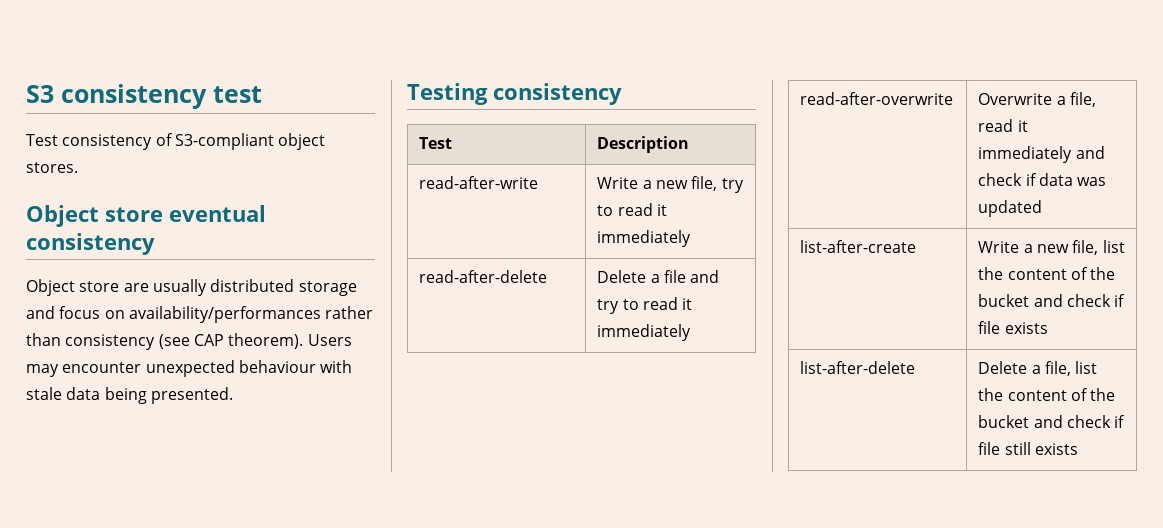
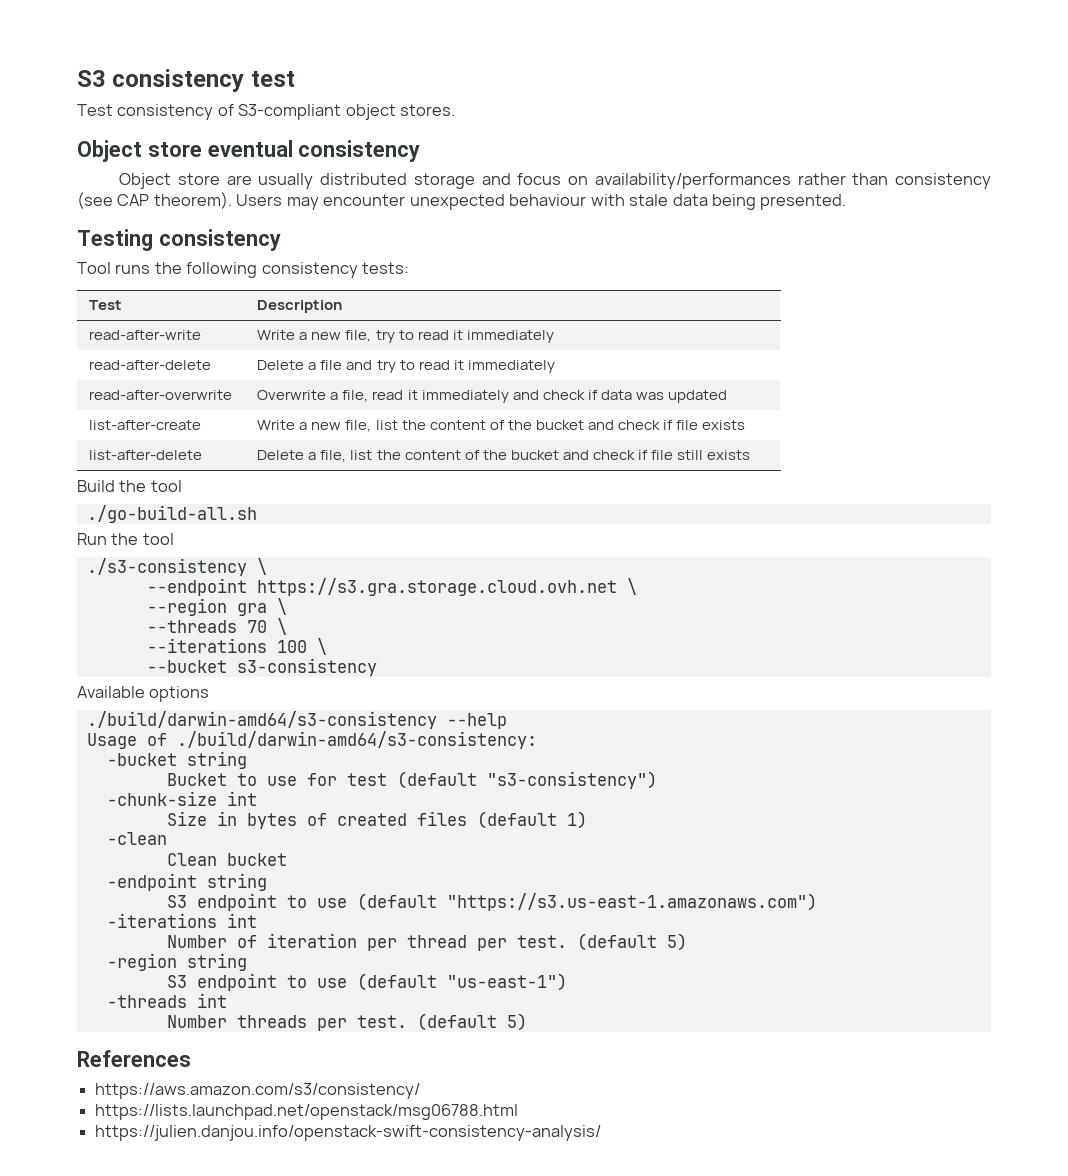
(622, 94) none -> [77,262,410,278] // Tool runs the following consistency tests:
(1078, 449) none -> [77,480,182,492] [86,505,257,523] [77,533,174,545] [86,558,267,576] [146,578,637,596] [146,598,287,616] [146,618,287,635] [146,638,327,655] [146,658,377,676] [77,686,210,702] [86,711,507,729] [86,731,537,749] [106,751,247,769] [166,771,657,789] [106,791,257,806] [166,811,587,829] [106,832,167,845] [166,853,287,866] [106,873,267,891] [166,893,817,911] [106,913,257,928] [166,933,687,951] [106,953,247,971] [166,973,567,991] [106,993,227,1008] [166,1013,527,1031] [77,1050,191,1067] [95,1083,421,1099] [95,1104,519,1120] [95,1125,602,1141] // Build the tool // ./go-build-all.sh // Run the tool // ./s3-consistency \ // --endpoint https://s3.gra.storage.cloud.ovh.net \ // --region gra \ // --threads 70 \ // --iterations 100 \ // --bucket s3-consistency // Available options // ./build/darwin-amd64/s3-consistency --help // Usage of ./build/darwin-amd64/s3-consistency: // -bucket string // Bucket to use for test (default "s3-consistency") // -chunk-size int // Size in bytes of created files (default 1) // -clean // Clean bucket // -endpoint string // S3 endpoint to use (default "https://s3.us-east-1.amazonaws.com") // -iterations int // Number of iteration per thread per test. (default 5) // -region string // S3 endpoint to use (default "us-east-1") // -threads int // Number threads per test. (default 5) // References // https://aws.amazon.com/s3/consistency/ // https://lists.launchpad.net/openstack/msg06788.html // https://julien.danjou.info/openstack-swift-consistency-analysis/

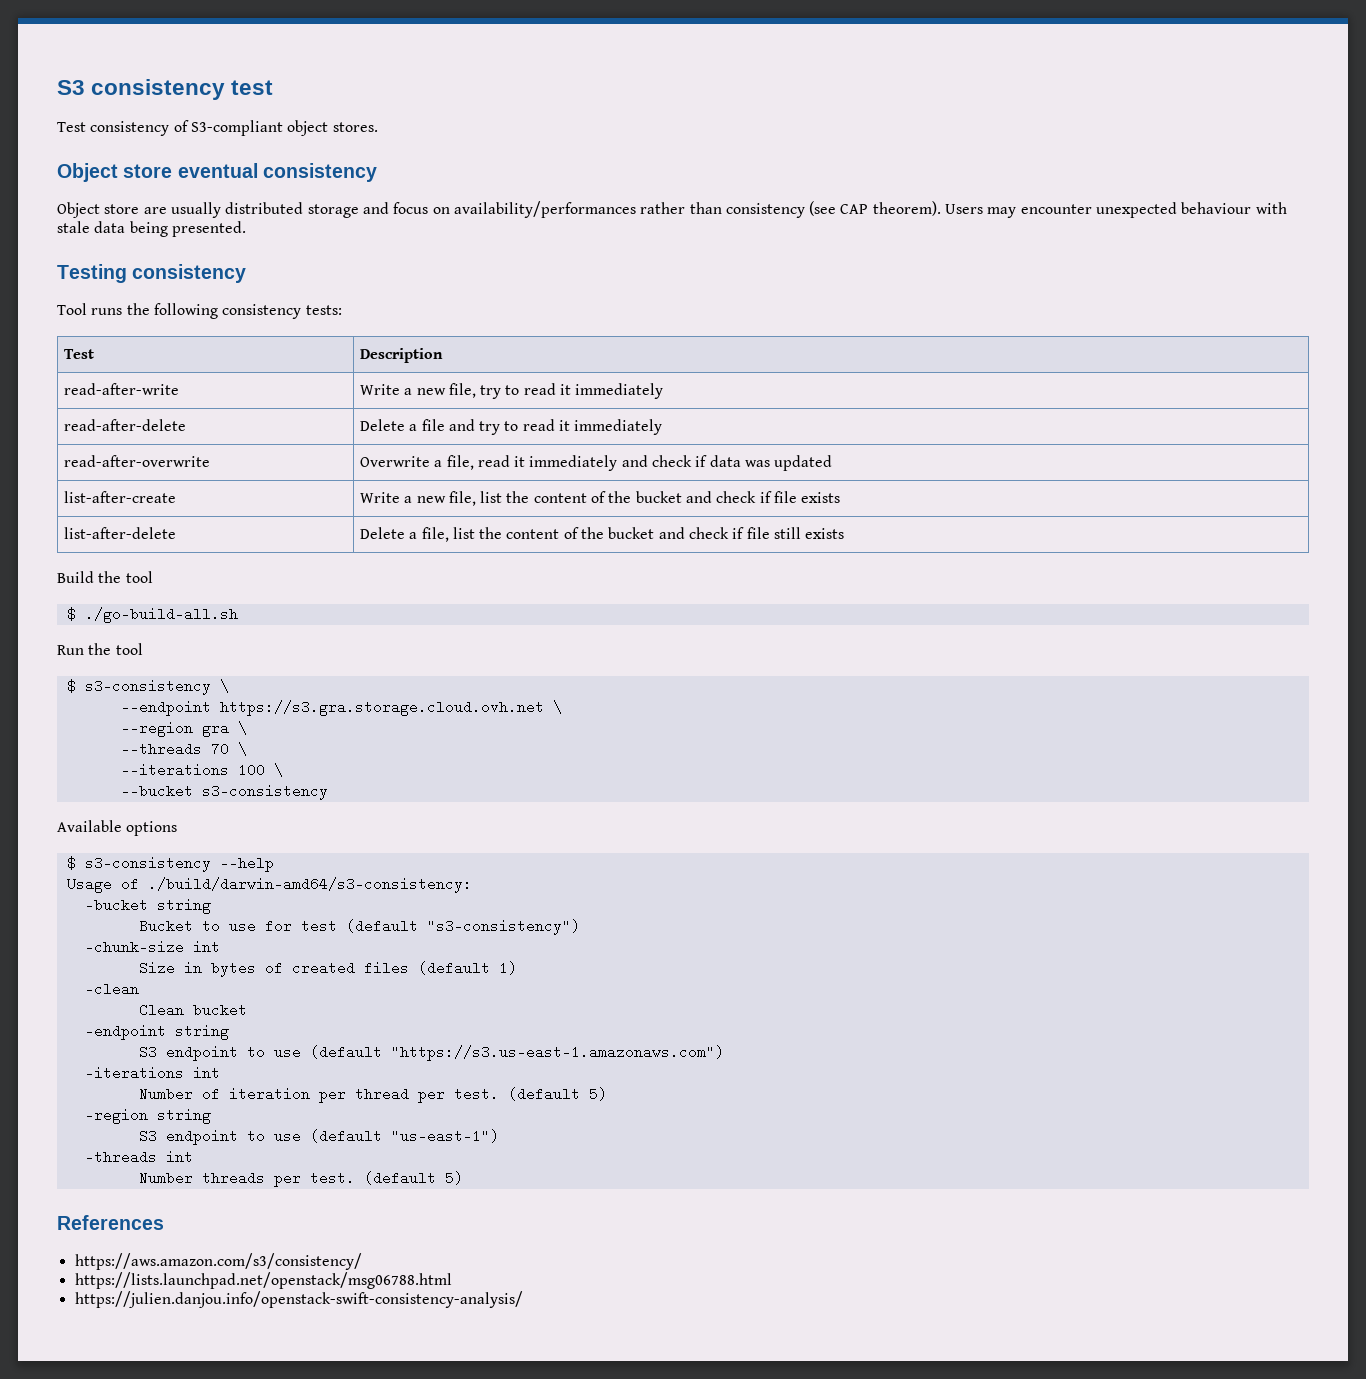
(182, 486) none -> [66,607,76,621] $
[86,558,247,576] ./s3-consistency -> [66,679,211,695] $ s3-consistency
[86,711,437,729] ./build/darwin-amd64/s3-consistency -> [66,856,211,872] $ s3-consistency

